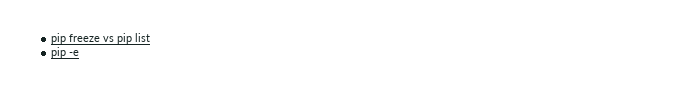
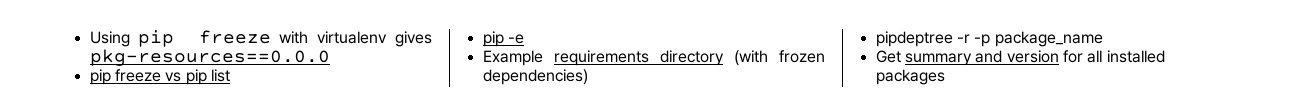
(51, 38) none -> [89,30,432,47] [89,49,330,66] Using pip freeze with virtualenv gives pkg-resources==0.0.0 //
(80, 53) none -> [482,50,825,66] [482,69,588,85] [875,31,1103,47] [875,50,1165,66] [875,69,945,85] // Example requirements directory (with frozen dependencies) // pipdeptree -r -p package_name // Get summary and version for all installed packages

